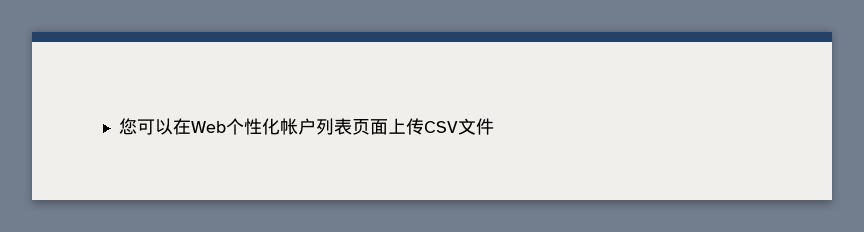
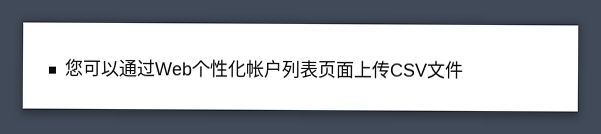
[172,118,191,135] 在 -> [117,59,156,78] 通过

